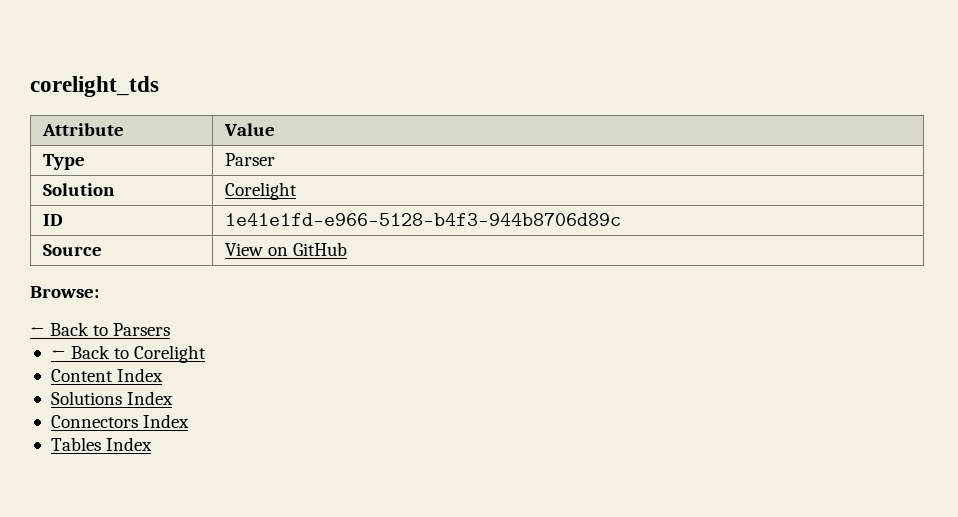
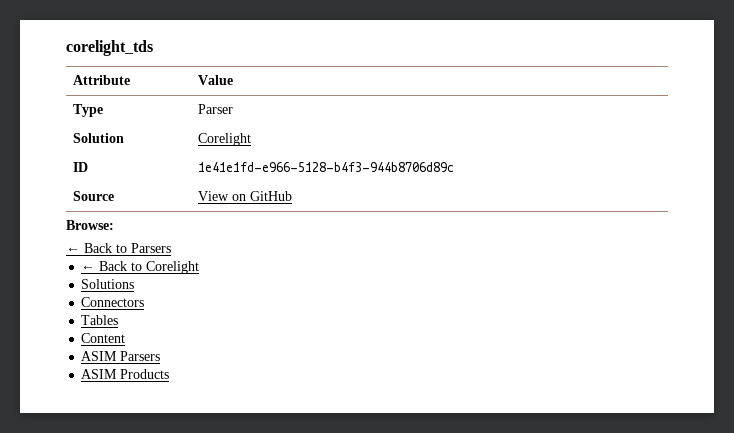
[50,368,164,382] // Content Index -> (200, 267) none
[127,391,174,405] Index -> (135, 284) none
[143,414,190,428] Index -> (145, 302) none
[106,437,153,451] Index -> [81,333,126,343] [81,351,161,361] [81,369,170,379] // Content // ASIM Parsers // ASIM Products

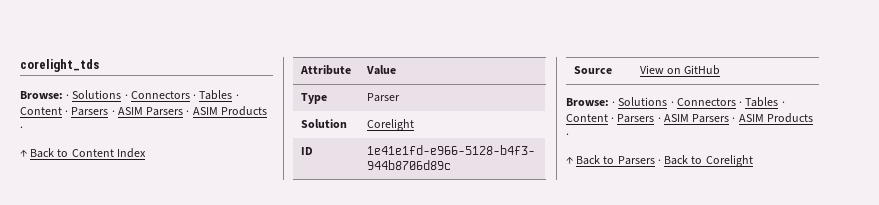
(153, 48) none -> [20,90,239,100] [20,106,267,116] [20,126,23,131] [20,148,146,158] // Browse: · Solutions · Connectors · Tables · Content · Parsers · ASIM Parsers · ASIM Products · // ↑ Back to Content Index
[66,247,80,253] // ← -> [612,97,785,107] [566,113,813,123] [566,133,569,138] [566,157,573,164] · Solutions · Connectors · Tables · Content · Parsers · ASIM Parsers · ASIM Products · // ↑
[81,265,96,271] // ← -> [657,159,661,164] ·
[81,279,135,289] [81,297,145,307] [81,315,119,325] [81,333,126,343] [81,351,161,361] [81,369,170,379] // Solutions // Connectors // Tables // Content // ASIM Parsers // ASIM Products -> (753, 161) none

